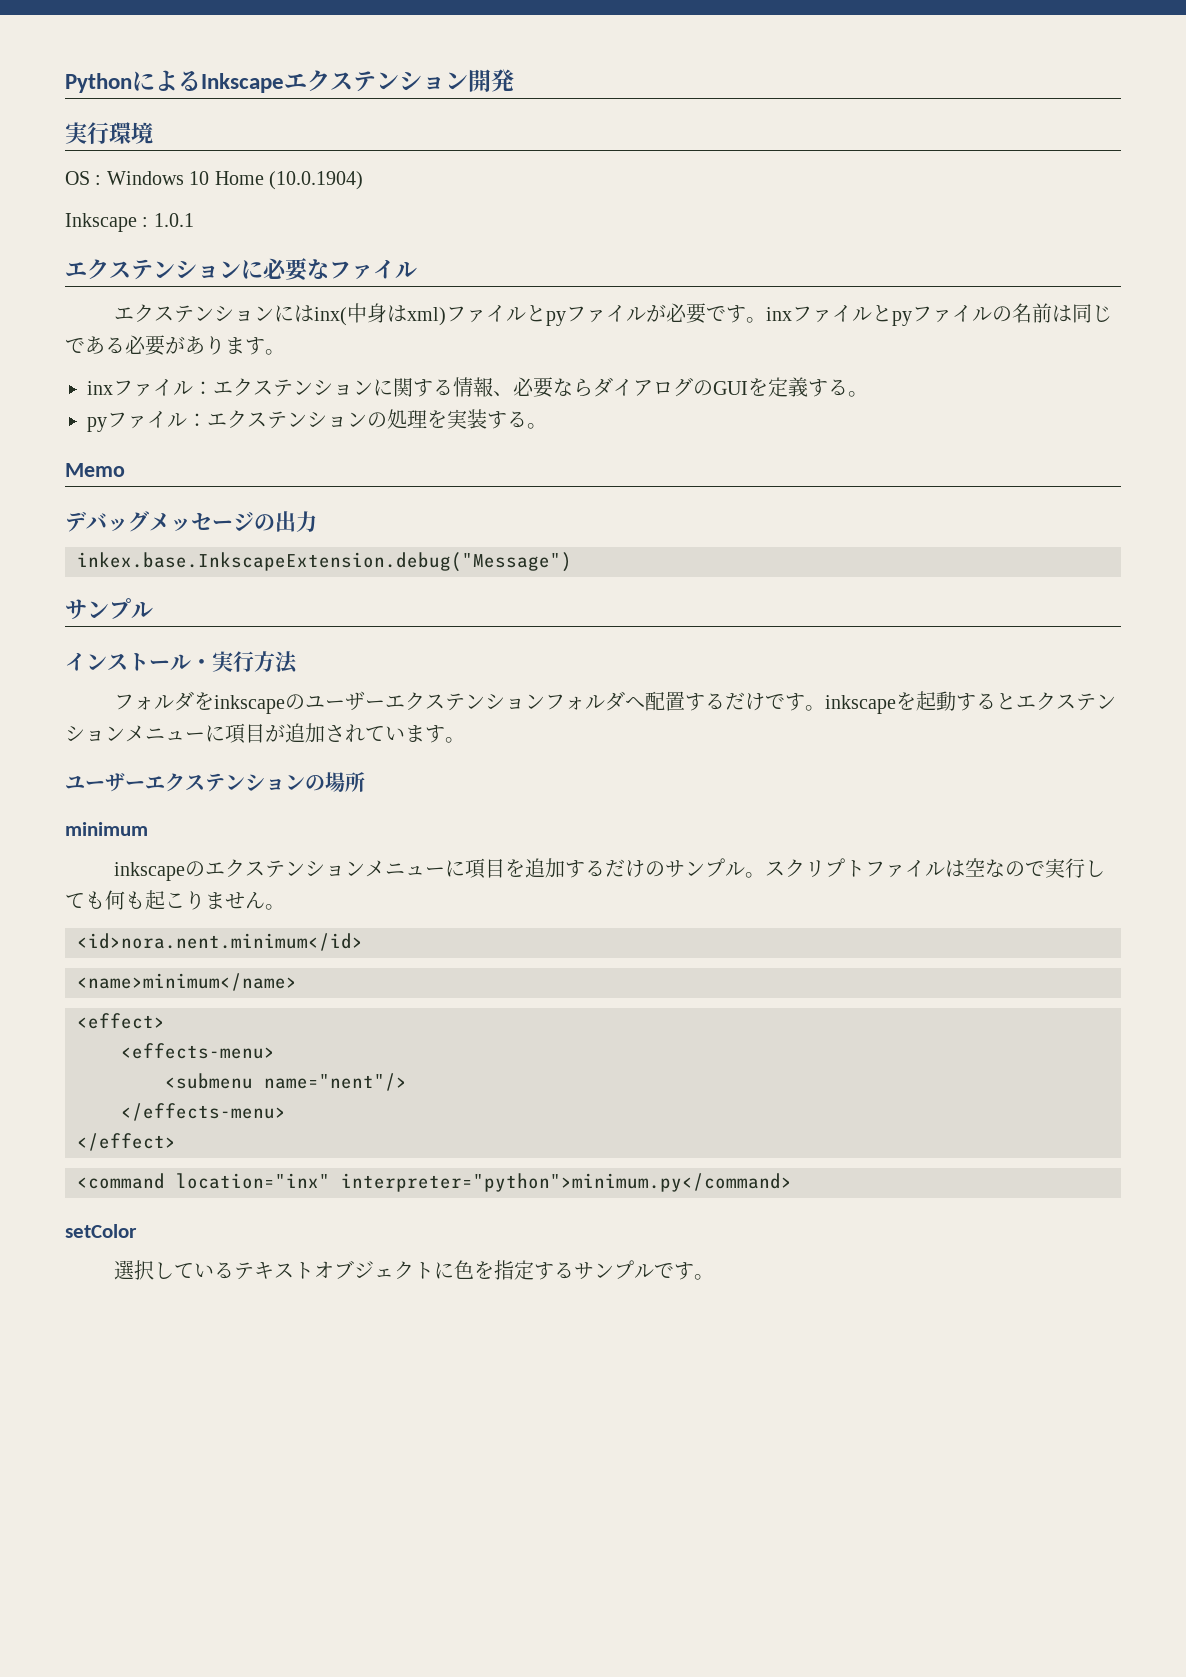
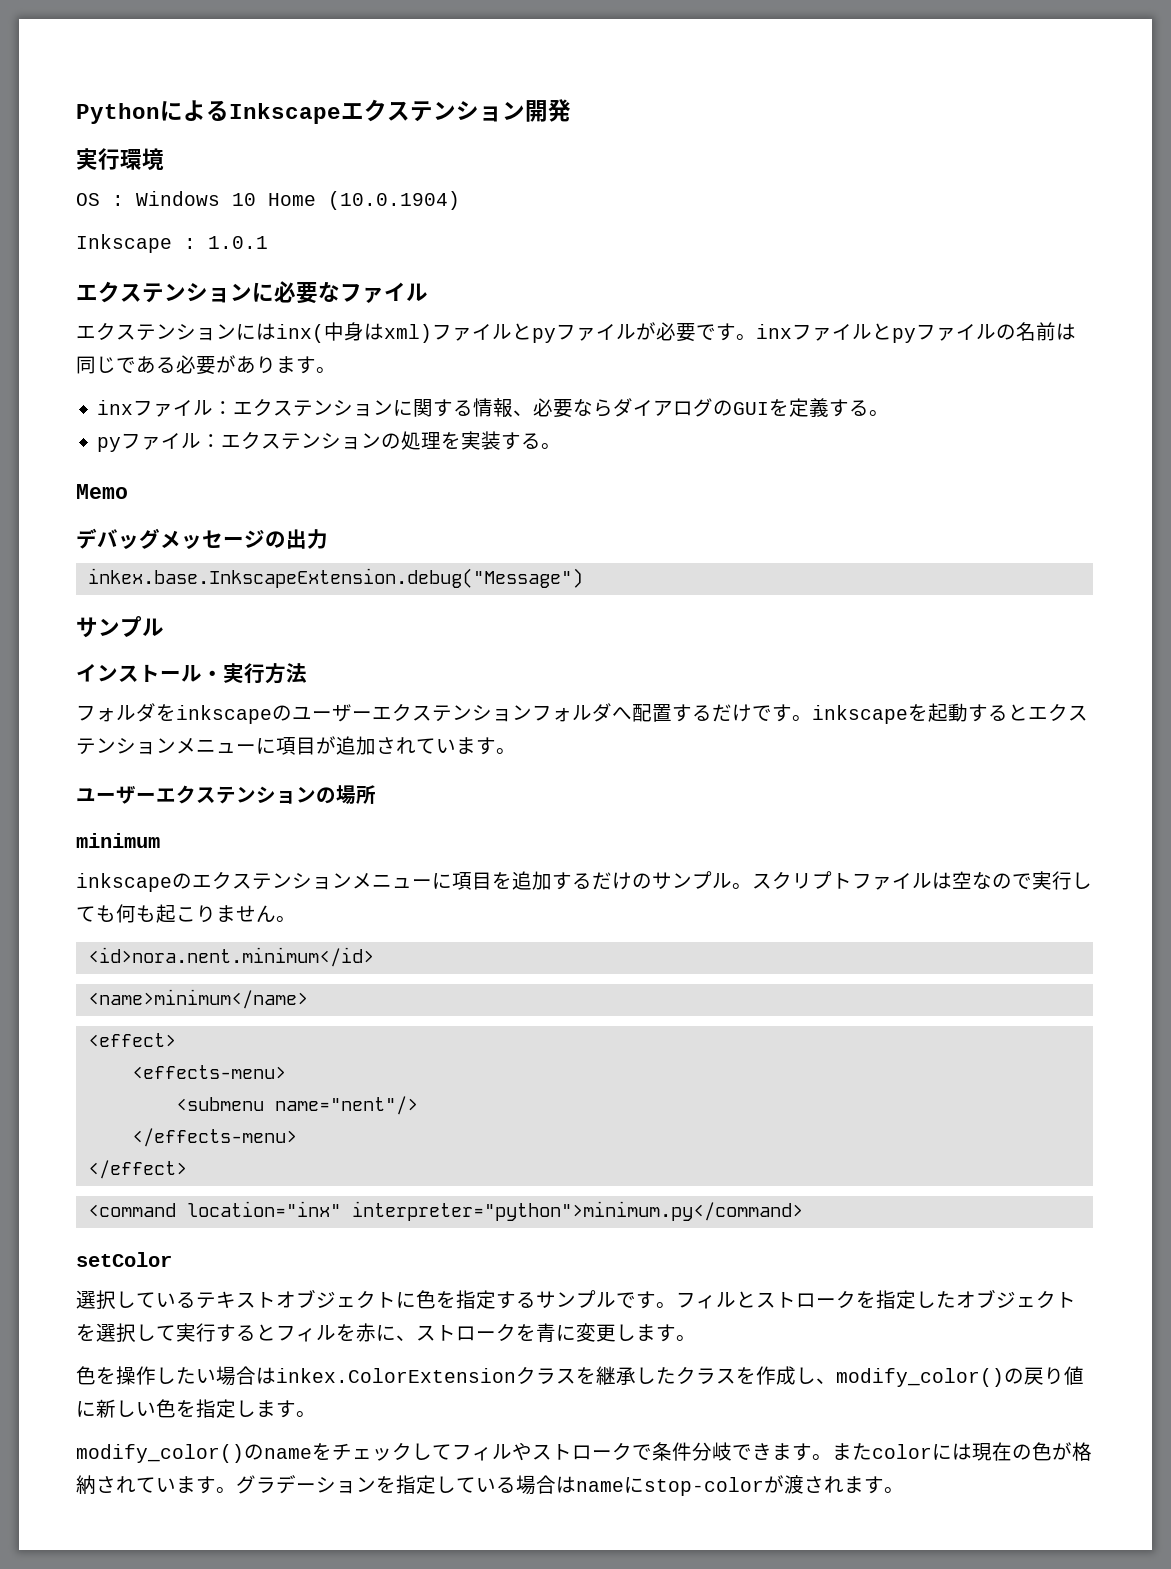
(714, 1277) none -> [676,1289,1076,1309] [76,1323,696,1343] [76,1366,1084,1387] [76,1399,316,1418] [76,1442,1092,1463] [76,1475,904,1496] フィルとストロークを指定したオブジェクトを選択して実行するとフィルを赤に、ストロークを青に変更します。 // 色を操作したい場合はinkex.ColorExtensionクラスを継承したクラスを作成し、modify_color()の戻り値に新しい色を指定します。 // modify_color()のnameをチェックしてフィルやストロークで条件分岐できます。またcolorには現在の色が格納されています。グラデーションを指定している場合はnameにstop-colorが渡されます。

